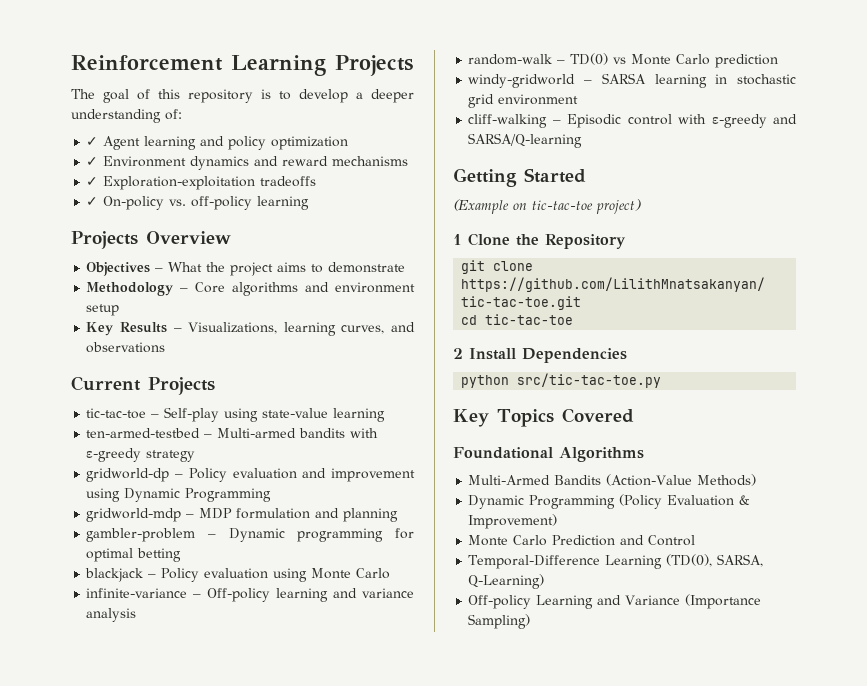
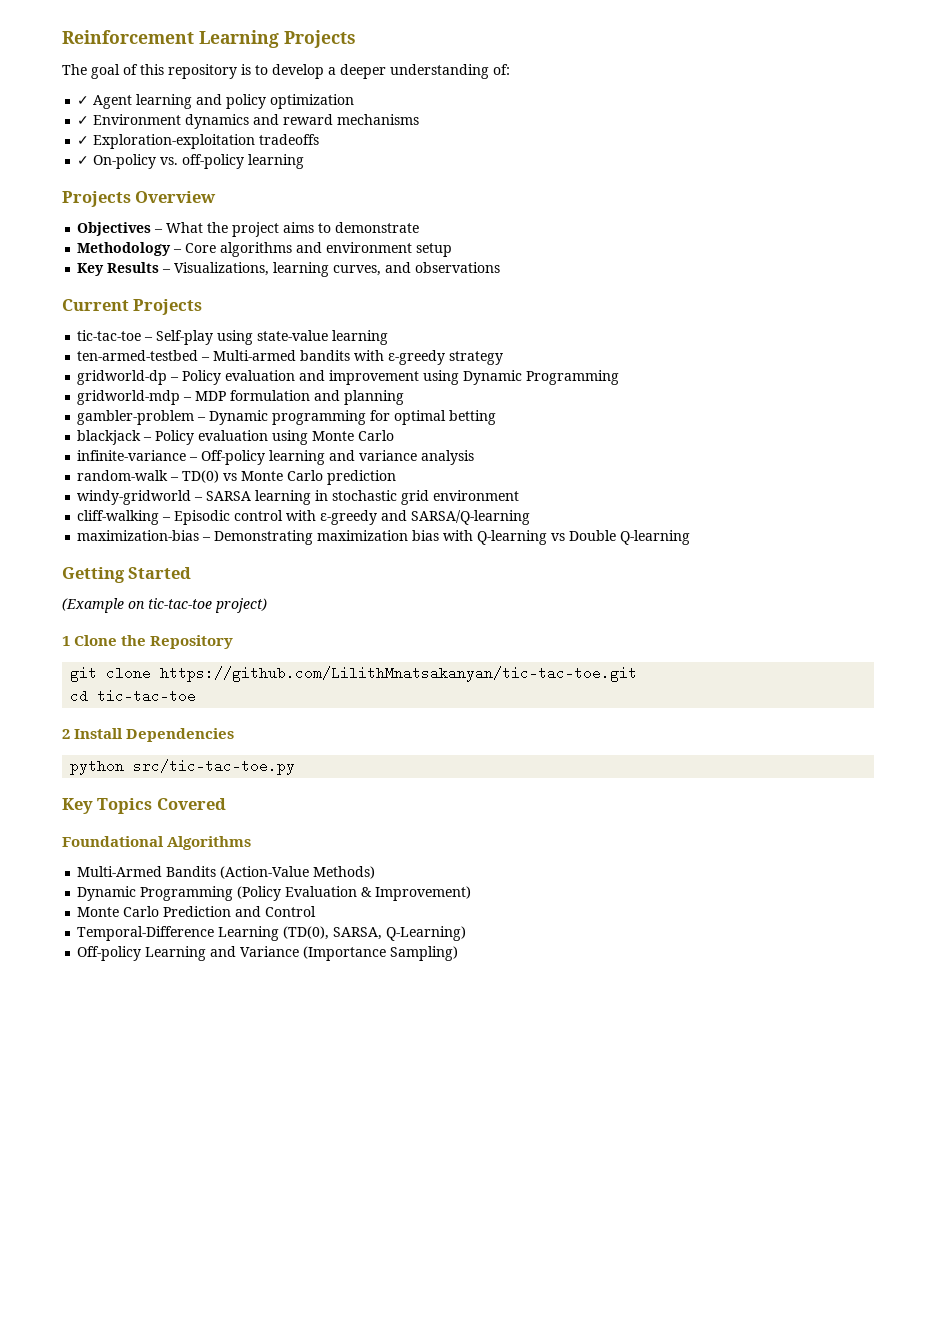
(583, 140) none -> [77,530,691,545] // maximization-bias – Demonstrating maximization bias with Q-learning vs Double Q-learning

